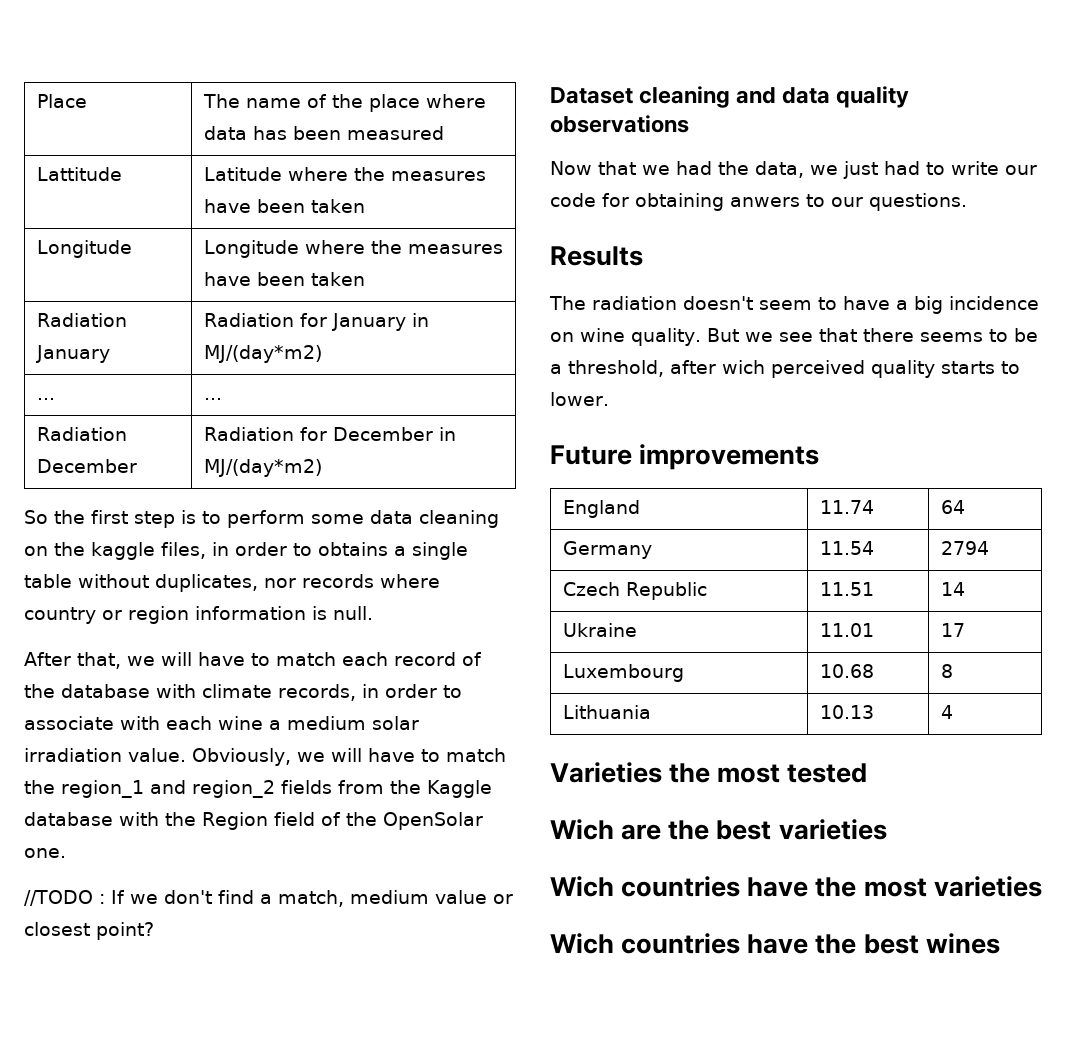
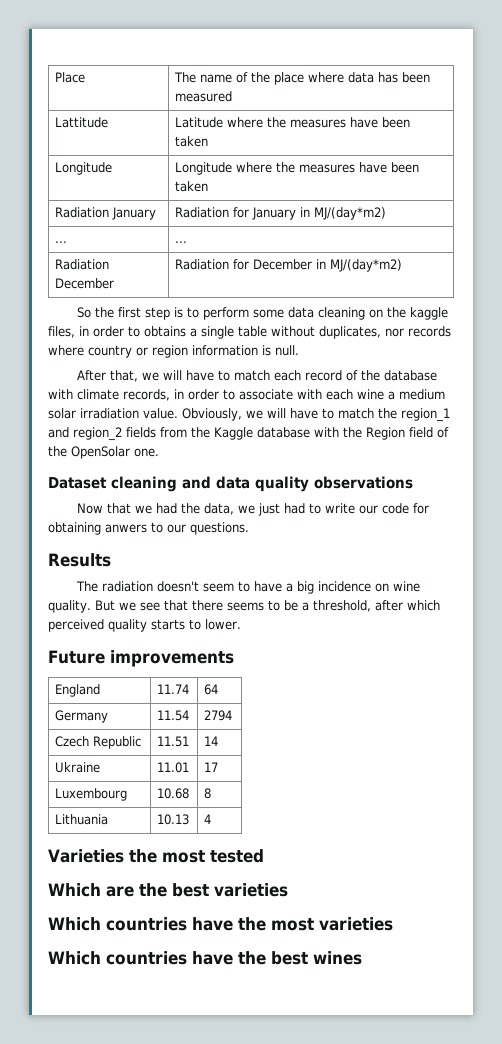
[24,890,513,907] [24,922,154,940] // //TODO : If we don't find a match, medium value or closest point? -> (159, 452) none
[722,360,765,374] wich -> [406,600,440,611] which
[550,819,614,840] Wich -> [48,883,101,897] Which
[550,876,614,897] Wich -> [48,917,101,931] Which
[550,933,614,954] Wich -> [48,951,101,965] Which

